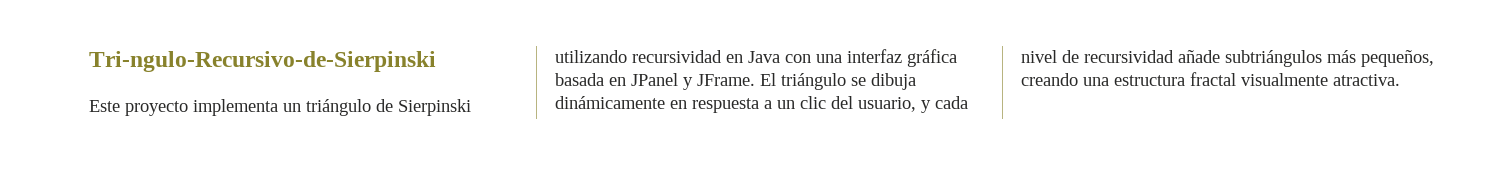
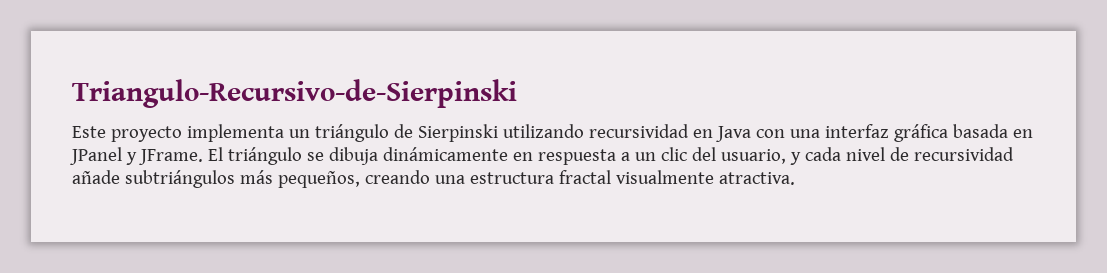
[89,51,436,72] Tri-ngulo-Recursivo-de-Sierpinski -> [72,79,517,108] Triangulo-Recursivo-de-Sierpinski

